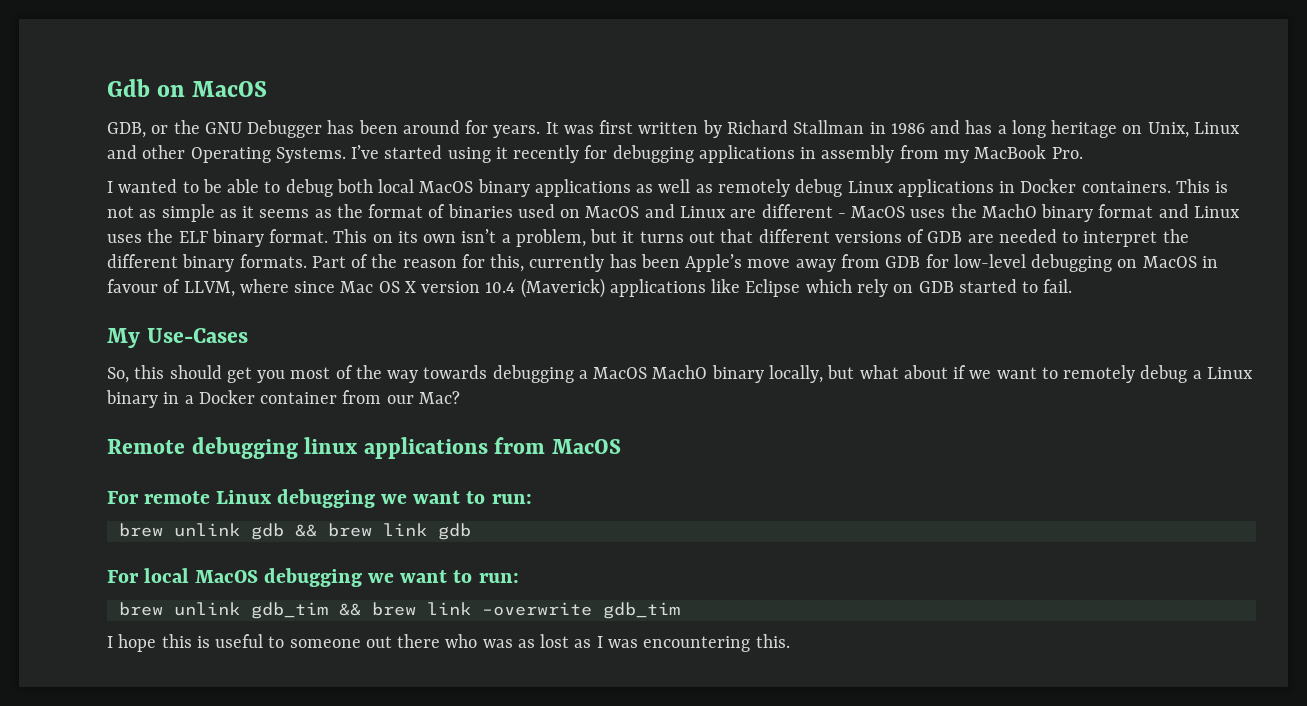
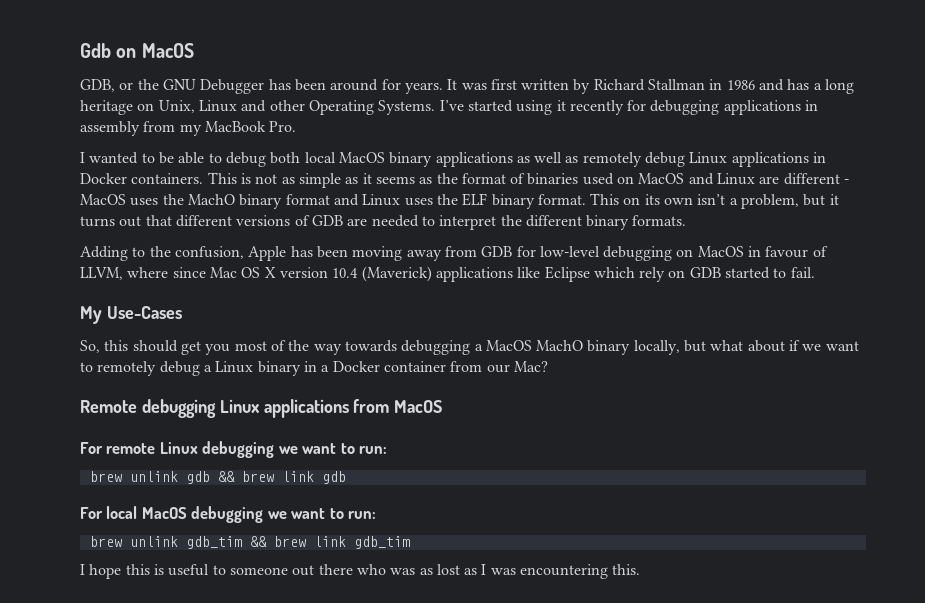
[311,254,791,272] Part of the reason for this, currently has been Apple’s move -> [80,246,403,261] // Adding to the confusion, Apple has been moving
[304,437,358,454] linux -> [219,399,260,413] Linux
[481,602,592,616] –overwrite -> (346, 541) none

